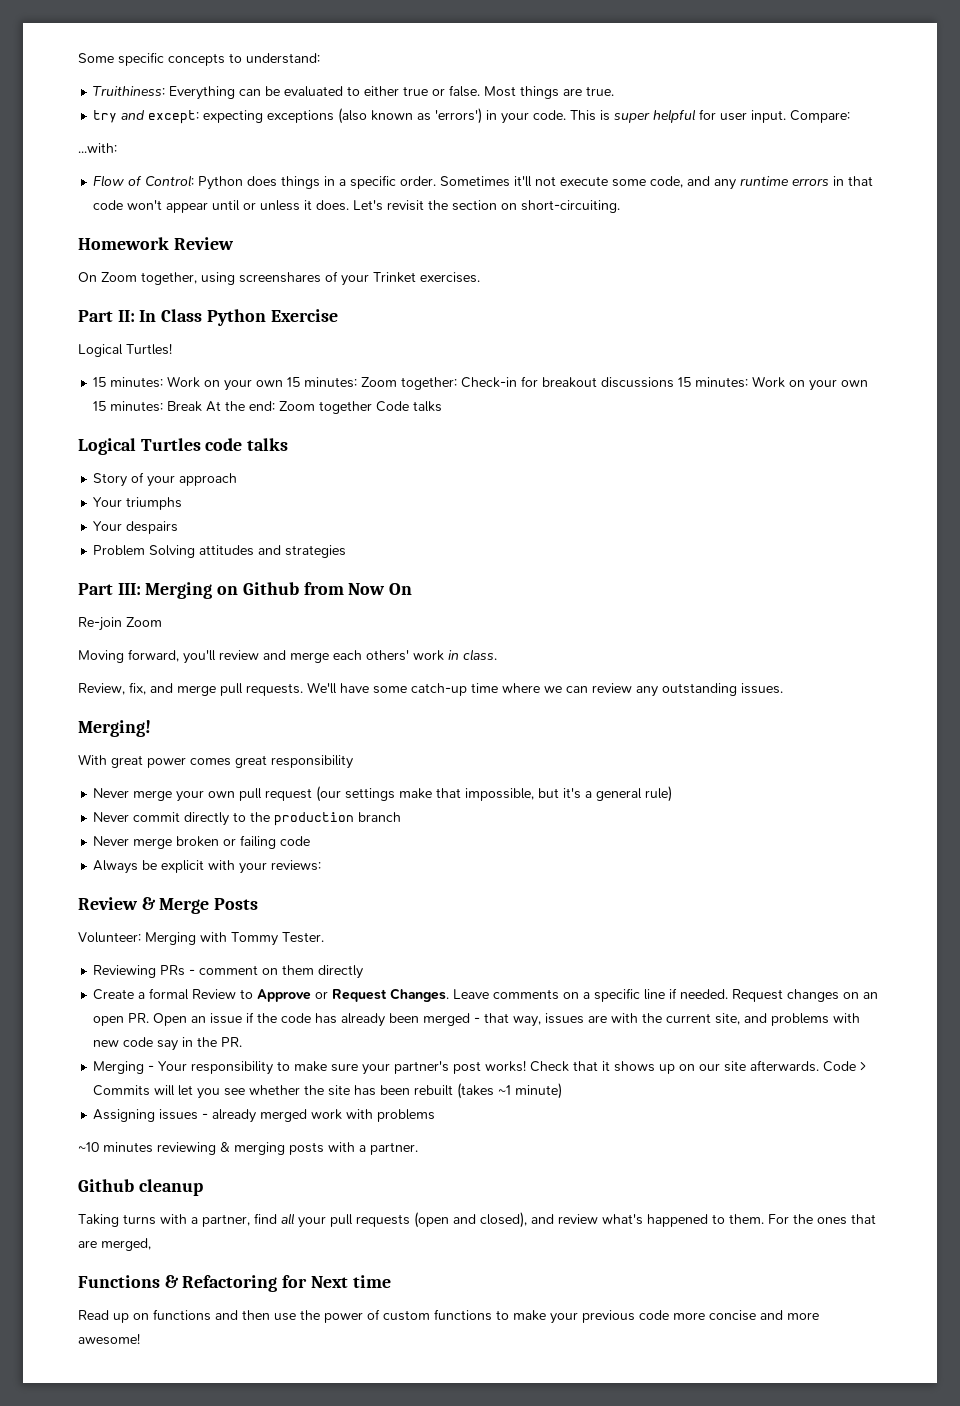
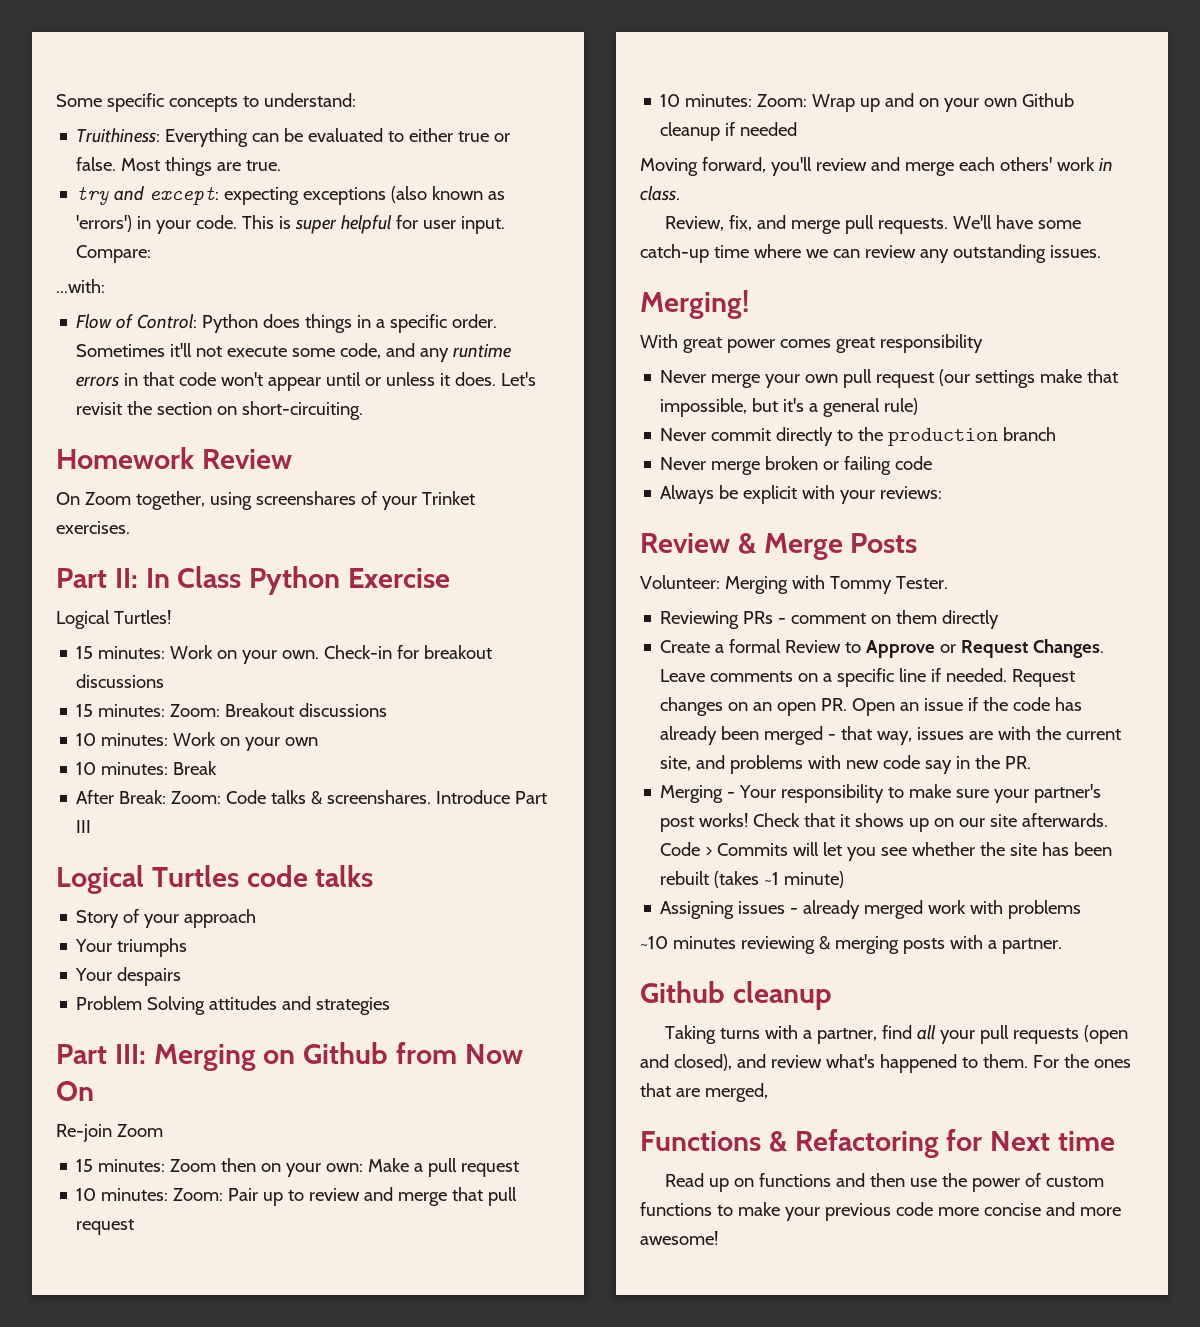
[256,377,458,390] own 15 minutes: Zoom together: -> [282,650,320,659] own.
[678,376,869,391] [93,401,107,411] 15 minutes: Work on your own 15 -> [76,703,388,717] [76,732,319,751] [76,762,97,775] // 15 minutes: Zoom: Breakout discussions // 10 minutes: Work on your own // 10
[206,401,443,414] At the end: Zoom together Code talks -> [76,790,548,805] [76,820,92,833] // After Break: Zoom: Code talks & screenshares. Introduce Part III
(162, 622) none -> [76,1158,520,1177] [76,1187,518,1206] [76,1219,135,1235] [660,93,1075,112] [660,122,798,141] // 15 minutes: Zoom then on your own: Make a pull request // 10 minutes: Zoom: Pair up to review and merge that pull request // 10 minutes: Zoom: Wrap up and on your own Github cleanup if needed

